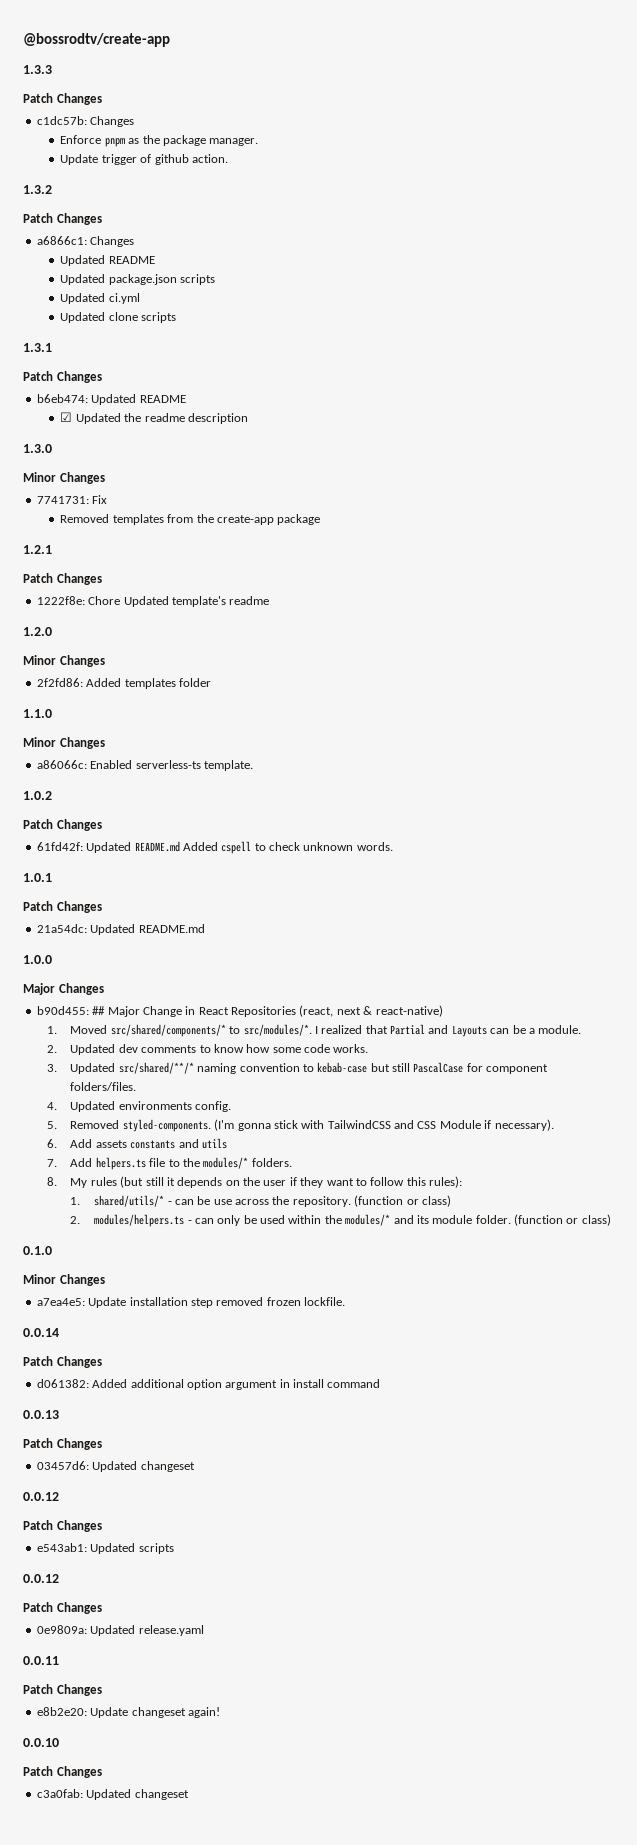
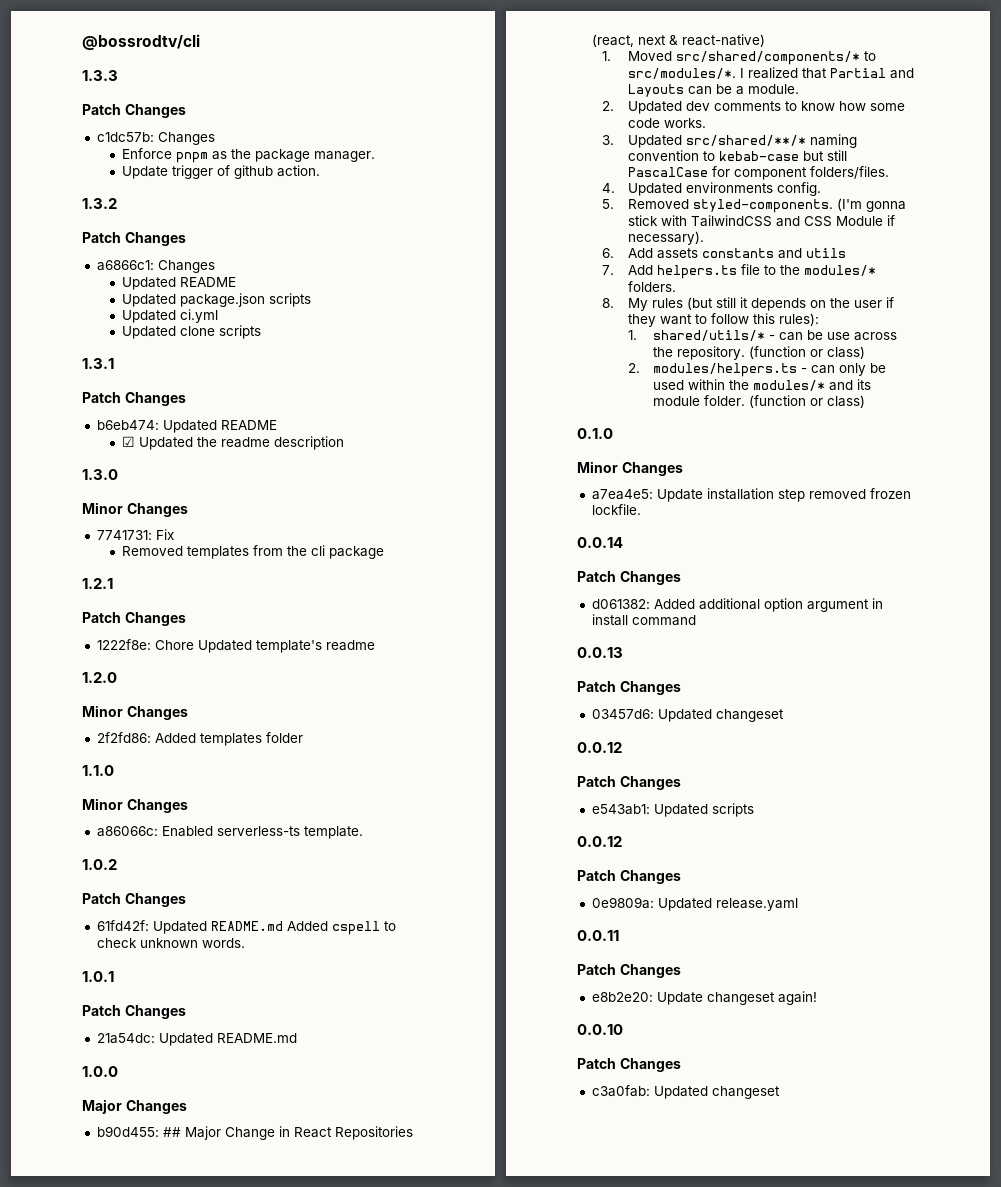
[23,33,170,47] @bossrodtv/create-app -> [82,34,200,50] @bossrodtv/cli
[216,515,274,525] create-app -> [311,545,326,556] cli

